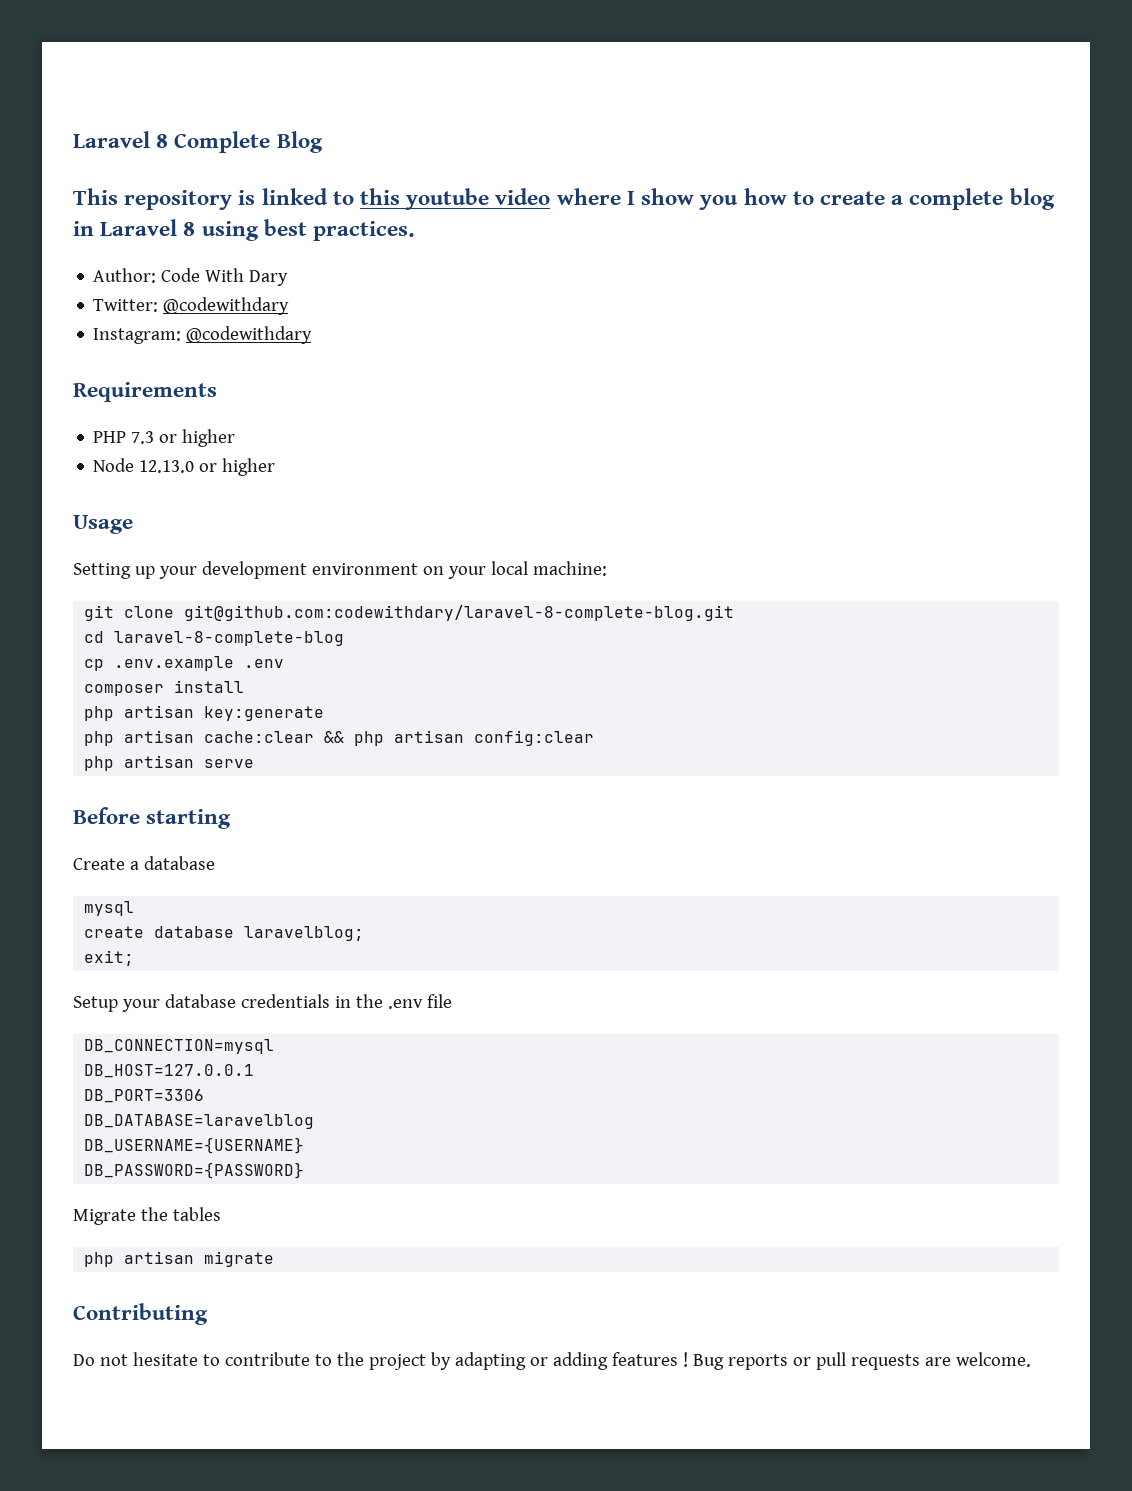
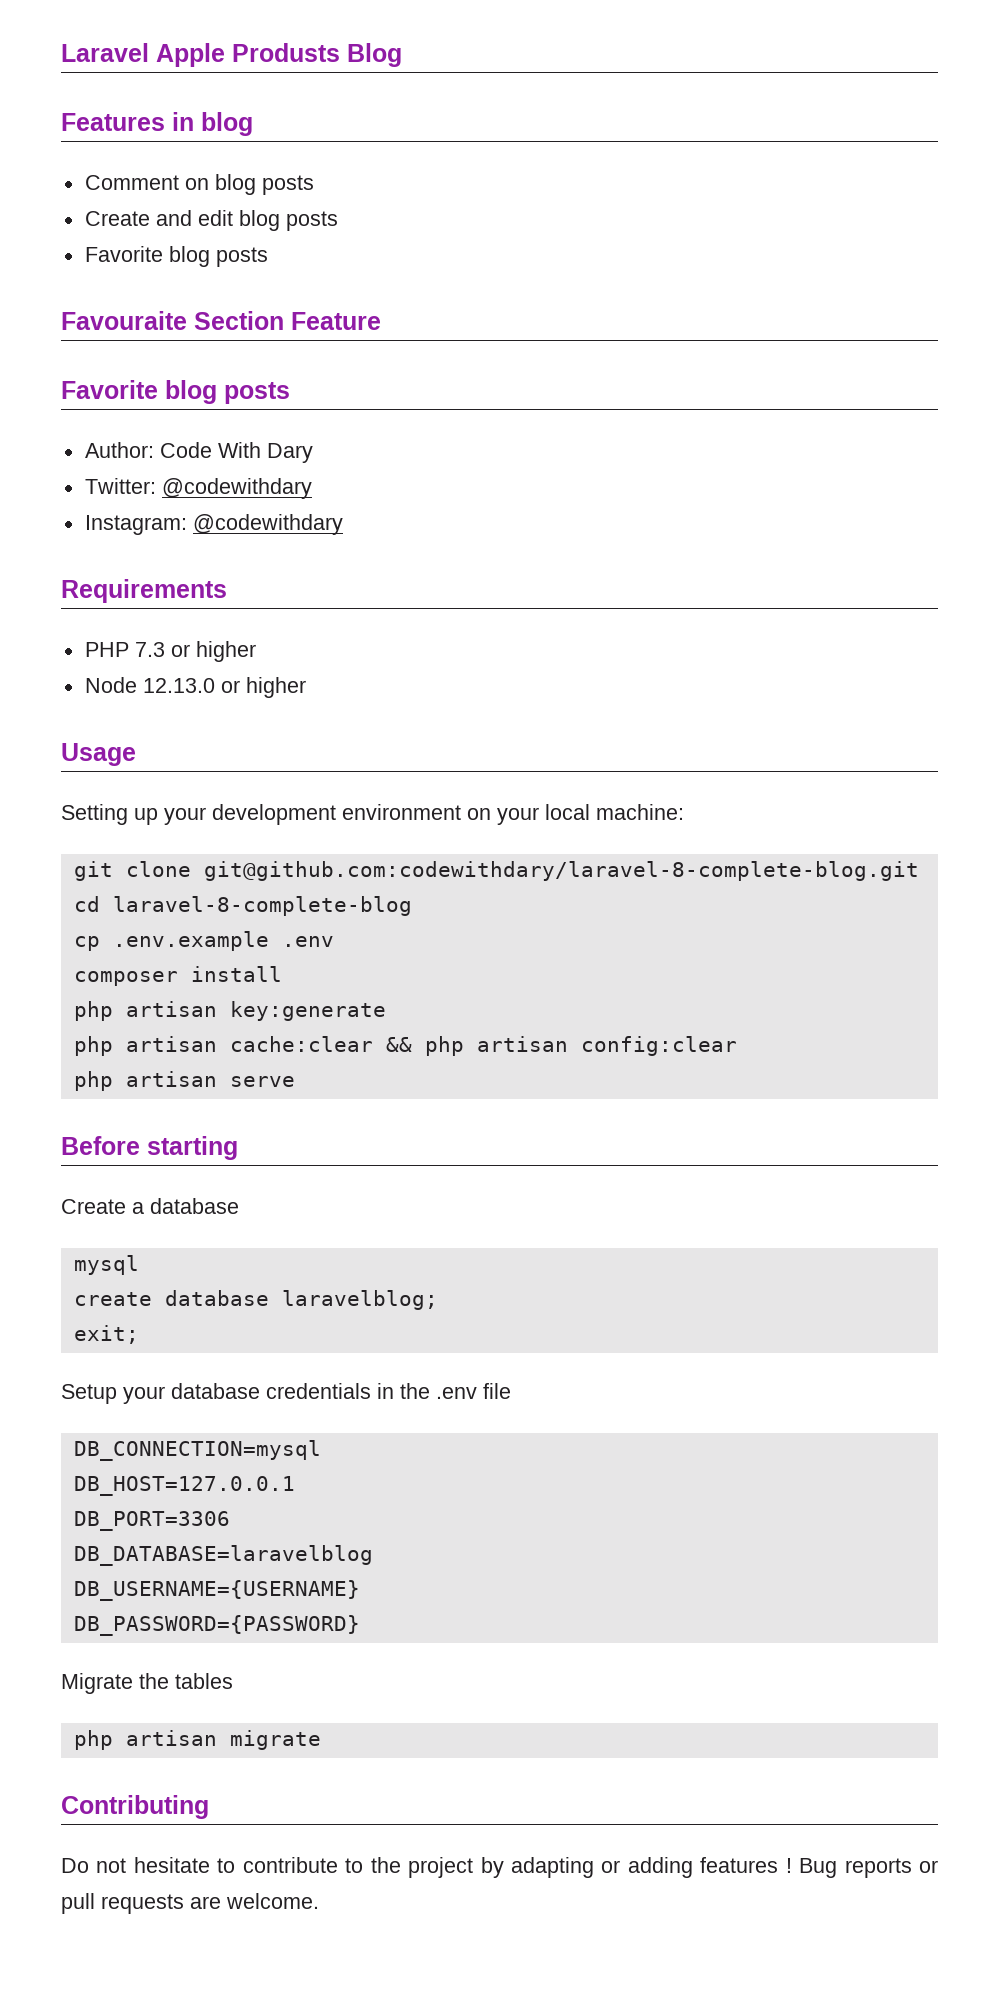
[73,131,271,153] Laravel 8 Complete -> [61,43,340,67] Laravel Apple Produsts
[73,188,1055,210] [73,219,416,241] This repository is linked to this youtube video where I show you how to create a complete blog in Laravel 8 using best practices. -> [61,112,253,136] [84,174,314,195] [84,210,338,231] [84,246,268,267] [61,311,381,330] [61,380,290,404] Features in blog // Comment on blog posts // Create and edit blog posts // Favorite blog posts // Favouraite Section Feature // Favorite blog posts

